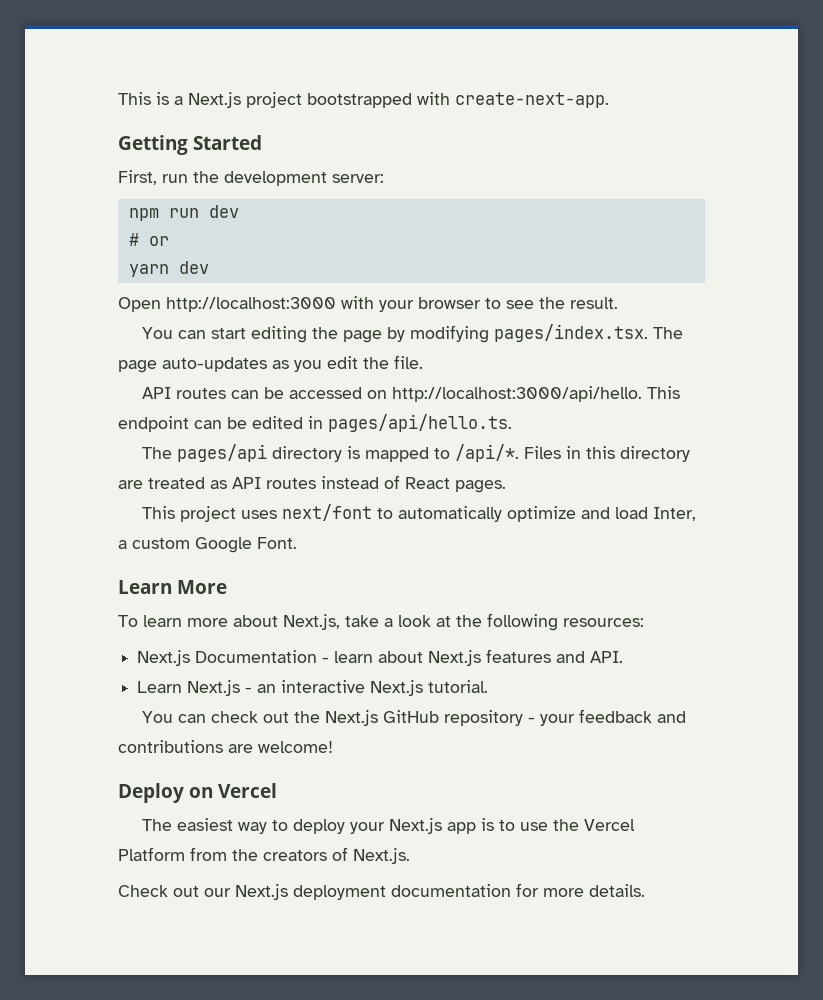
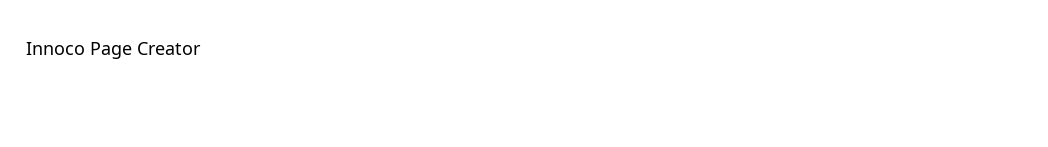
[118,92,609,108] [118,135,262,155] [118,170,384,186] [128,205,239,221] [128,233,169,246] [128,261,209,277] [118,296,618,312] [142,324,684,343] [118,355,423,373] [142,386,681,402] [118,414,512,432] [142,444,691,462] [118,475,506,493] [142,504,697,522] [118,537,297,553] [118,580,227,594] [118,613,644,631] [137,649,624,666] [137,680,489,696] [142,709,687,726] [118,740,333,753] [118,783,277,803] [142,818,636,834] [118,847,410,864] [118,883,645,900] This is a Next.js project bootstrapped with create-next-app. // Getting Started // First, run the development server: // npm run dev // # or // yarn dev // Open http://localhost:3000 with your browser to see the result. // You can start editing the page by modifying pages/index.tsx. The page auto-updates as you edit the file. // API routes can be accessed on http://localhost:3000/api/hello. This endpoint can be edited in pages/api/hello.ts. // The pages/api directory is mapped to /api/*. Files in this directory are treated as API routes instead of React pages. // This project uses next/font to automatically optimize and load Inter, a custom Google Font. // Learn More // To learn more about Next.js, take a look at the following resources: // Next.js Documentation - learn about Next.js features and API. // Learn Next.js - an interactive Next.js tutorial. // You can check out the Next.js GitHub repository - your feedback and contributions are welcome! // Deploy on Vercel // The easiest way to deploy your Next.js app is to use the Vercel Platform from the creators of Next.js. // Check out our Next.js deployment documentation for more details. -> [26,42,201,59] Innoco Page Creator

